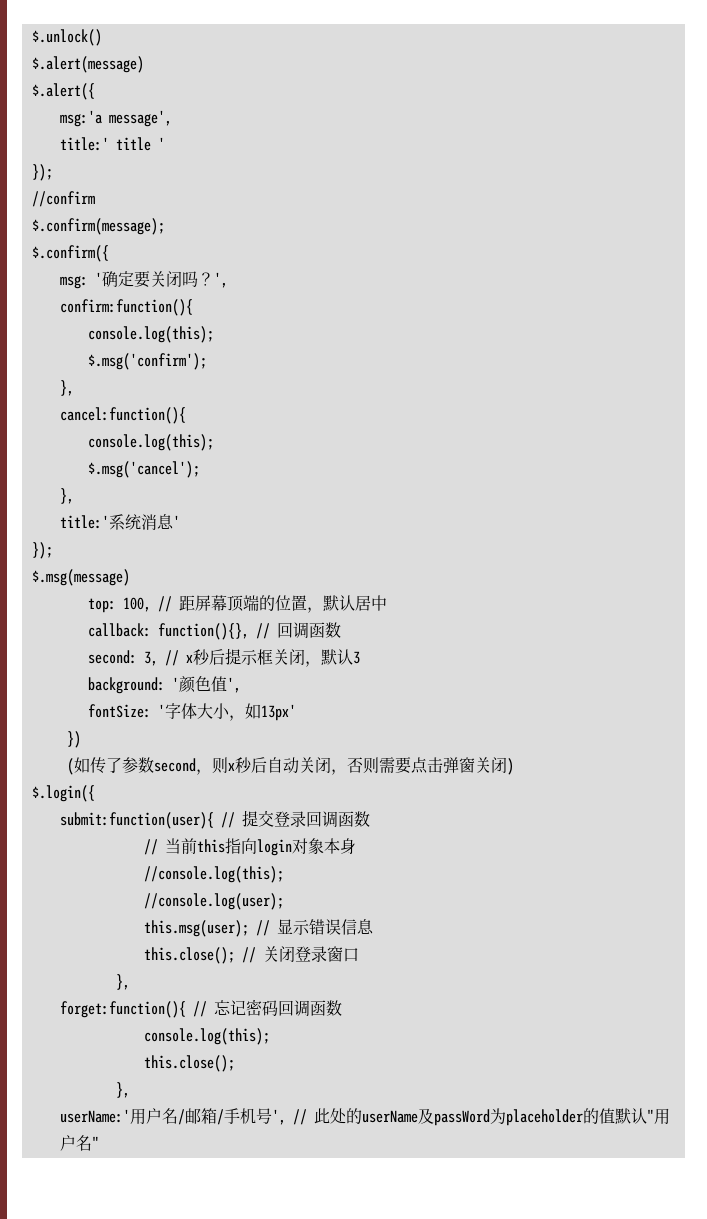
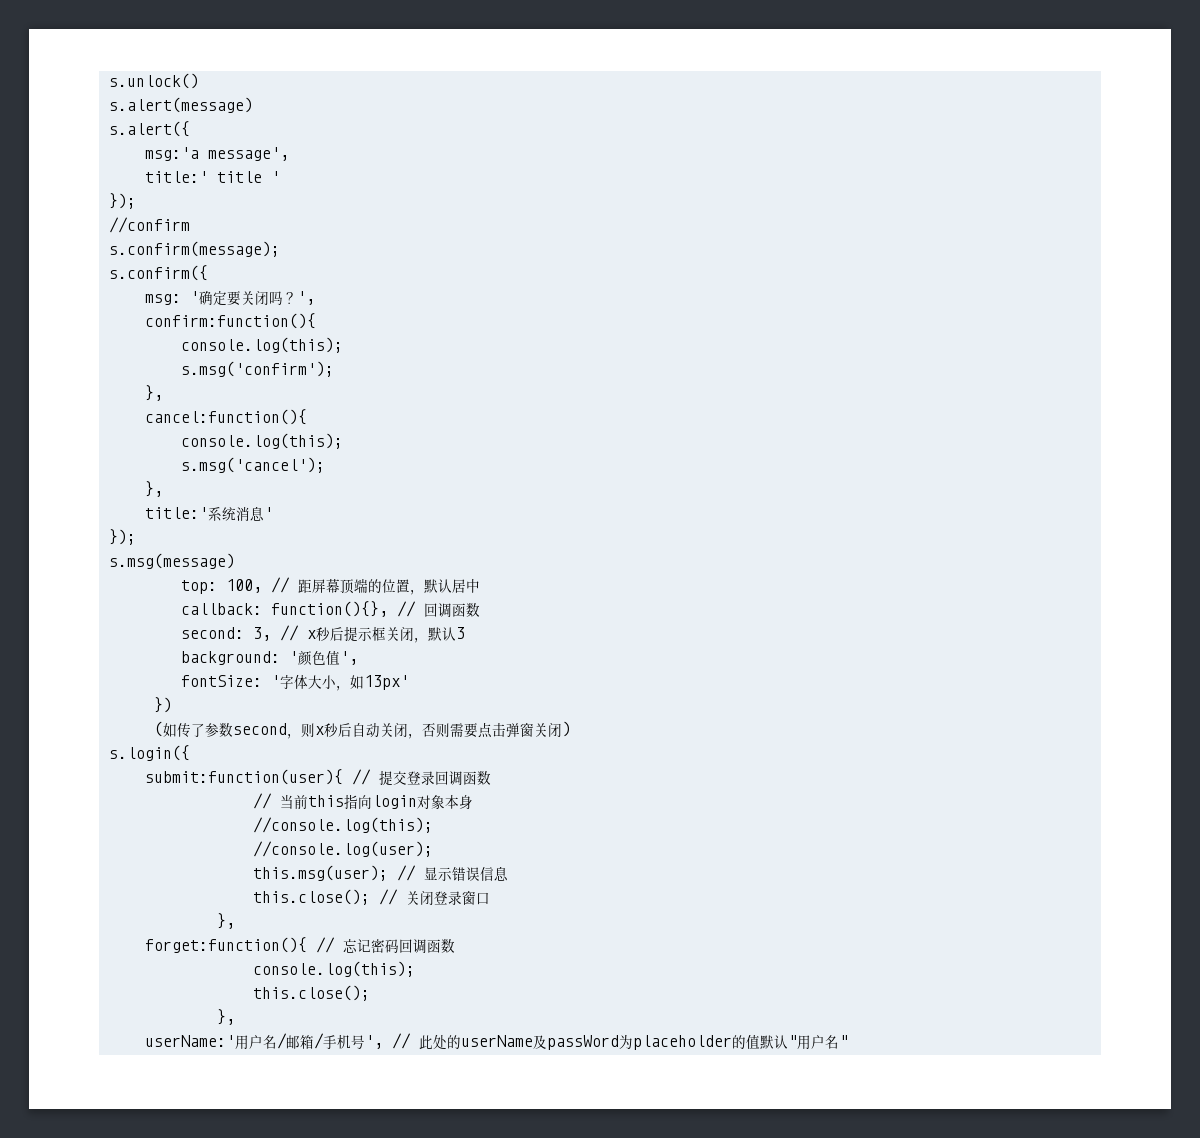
[32,29,103,46] [32,56,145,73] [32,83,96,100] $.unlock() // $.alert(message) // $.alert({ -> [109,73,200,89] [109,97,254,113] [109,121,191,137] s.unlock() // s.alert(message) // s.alert({
[32,218,166,235] [32,245,110,262] $.confirm(message); // $.confirm({ -> [109,241,281,257] [109,265,209,281] s.confirm(message); // s.confirm({
[88,353,208,370] $.msg('confirm'); -> [181,361,335,377] s.msg('confirm');
[88,461,201,478] $.msg('cancel'); -> [181,457,326,473] s.msg('cancel');
[32,569,131,586] $.msg(message) -> [109,553,236,569] s.msg(message)
[32,785,96,802] $.login({ -> [109,745,191,761] s.login({

